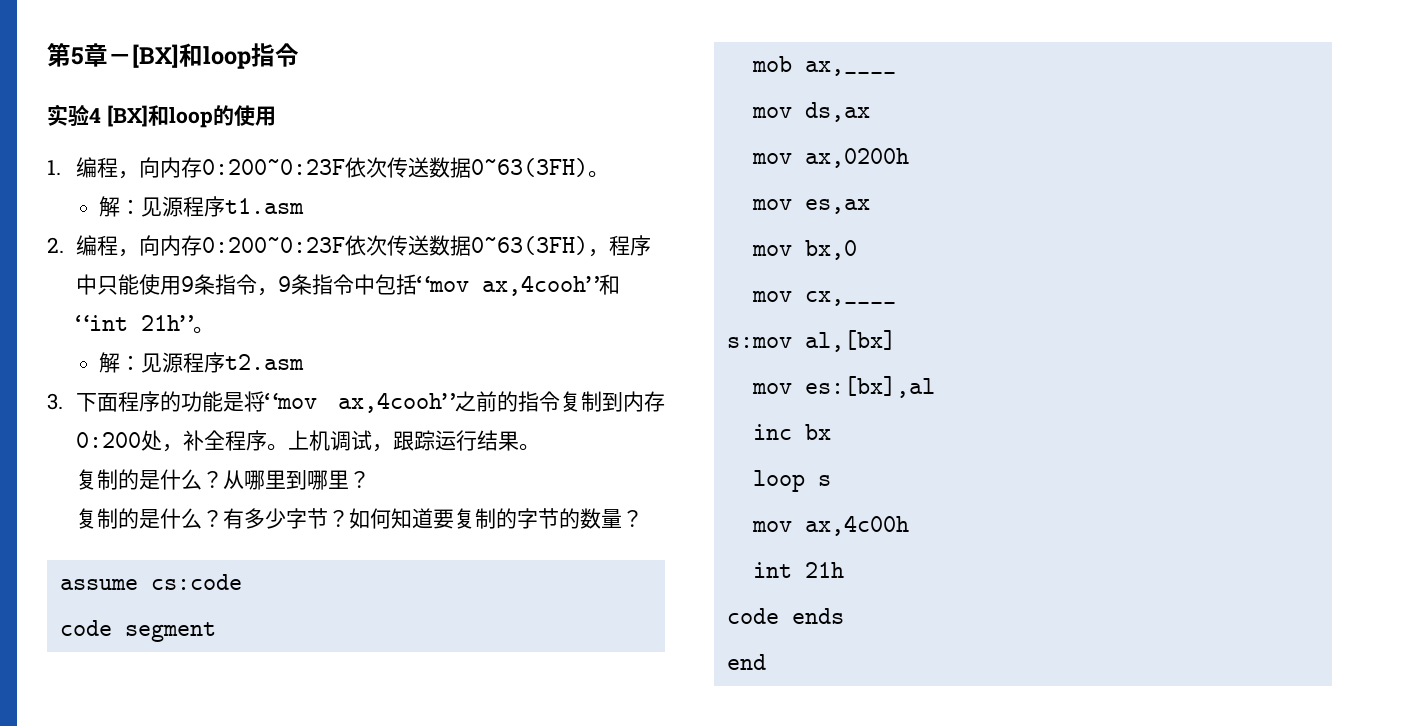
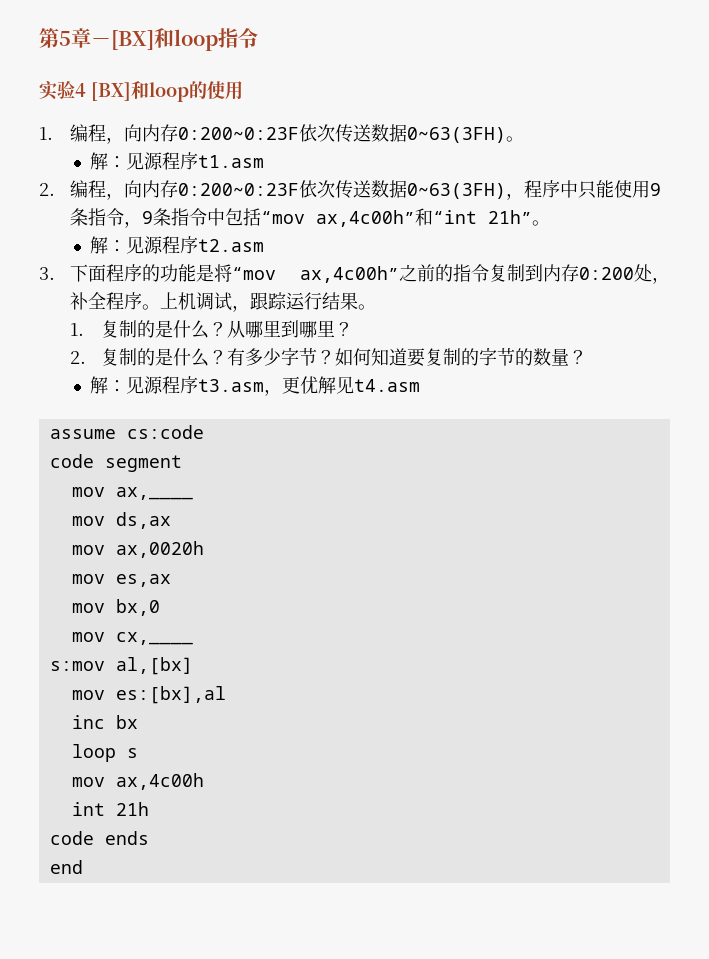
[482,275,600,296] ax,4cooh” -> [316,210,416,227] ax,4c00h”
[338,392,455,413] ax,4cooh” -> [300,266,400,283] ax,4c00h”
(541, 447) none -> [70,323,85,336] 1.
(371, 479) none -> [70,351,87,364] 2.
(644, 518) none -> [89,376,420,396] // 解：见源程序t3.asm，更优解见t4.asm
[751,56,792,72] mob -> [71,487,105,497] mov
[804,148,909,168] ax,0200h -> [115,541,204,558] ax,0020h

